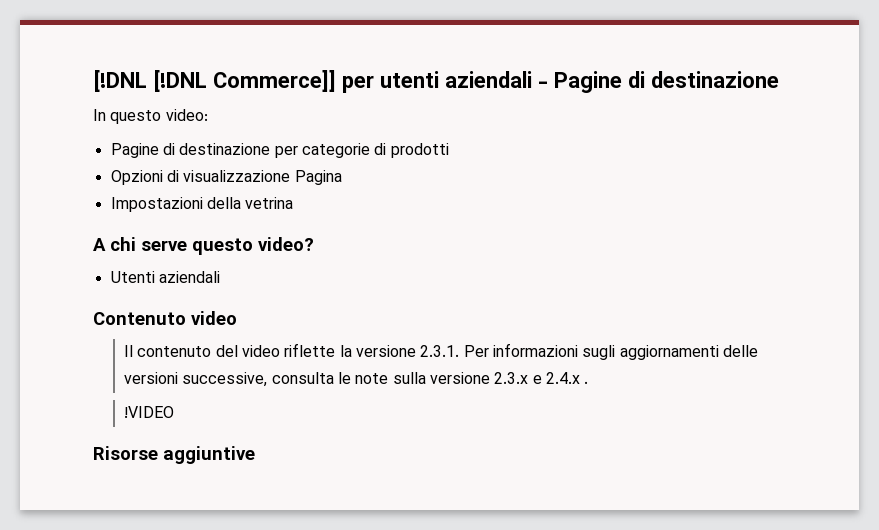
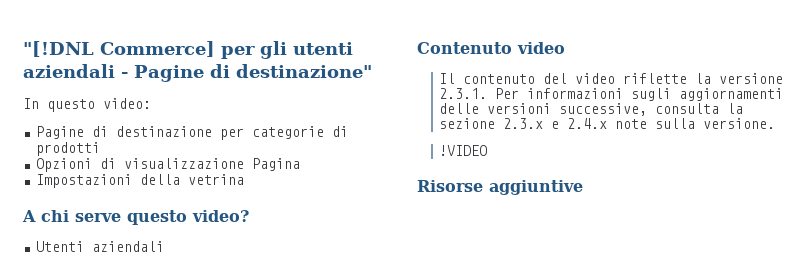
[93,70,374,93] [!DNL [!DNL Commerce]] per -> [23,41,287,59] "[!DNL Commerce] per gli
[651,71,779,88] destinazione -> [236,64,372,78] destinazione"
[338,372,589,384] le note sulla versione 2.3.x e 2.4.x . -> [727,103,744,114] [439,118,776,129] la sezione 2.3.x e 2.4.x note sulla versione.

